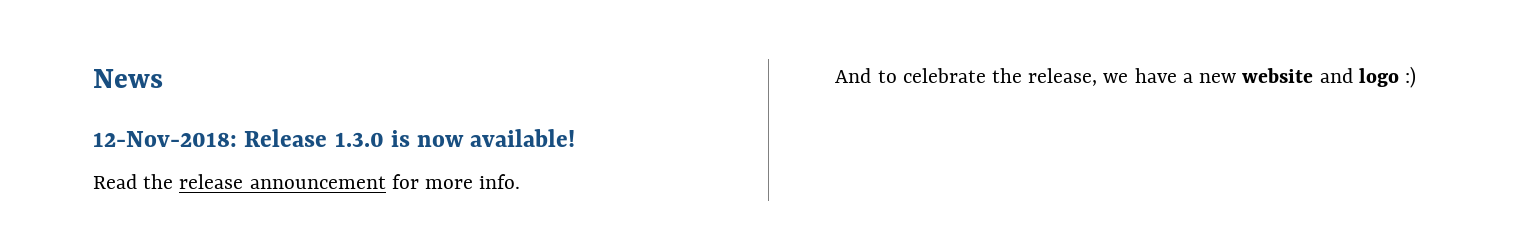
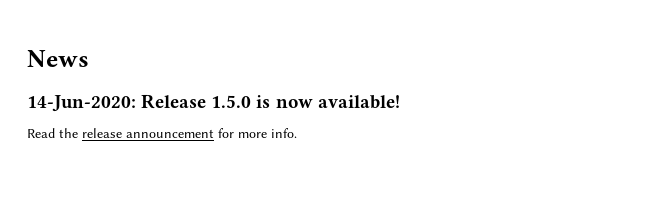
[93,129,384,147] 12-Nov-2018: Release 1.3.0 -> [27,94,252,112] 14-Jun-2020: Release 1.5.0
[835,66,1416,88] // And to celebrate the release, we have a new website and logo :) -> (297, 133) none

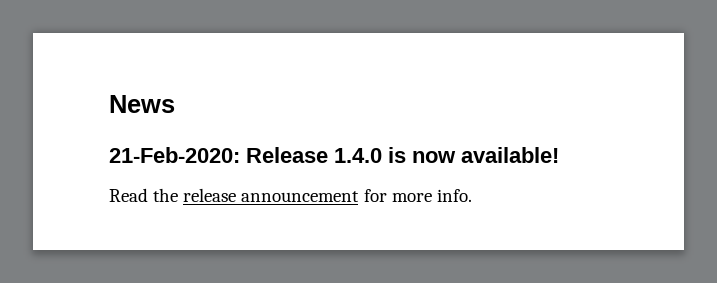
[27,94,252,112] 14-Jun-2020: Release 1.5.0 -> [109,147,382,163] 21-Feb-2020: Release 1.4.0

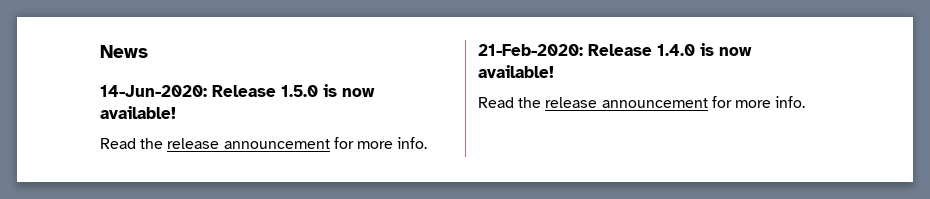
(175, 104) none -> [100,84,375,97] [100,106,176,119] [100,137,428,149] // 14-Jun-2020: Release 1.5.0 is now available! // Read the release announcement for more info.

